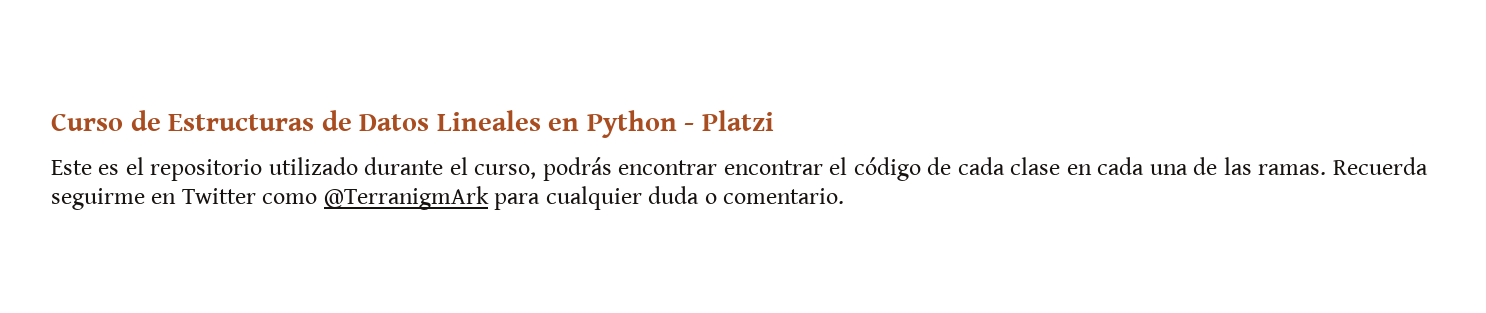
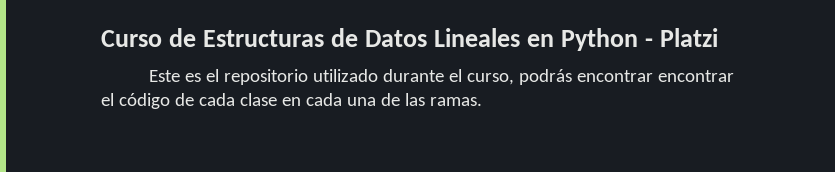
[1332,157,1428,175] [51,186,845,210] Recuerda seguirme en Twitter como @TerranigmArk para cualquier duda o comentario. -> (482, 101) none

